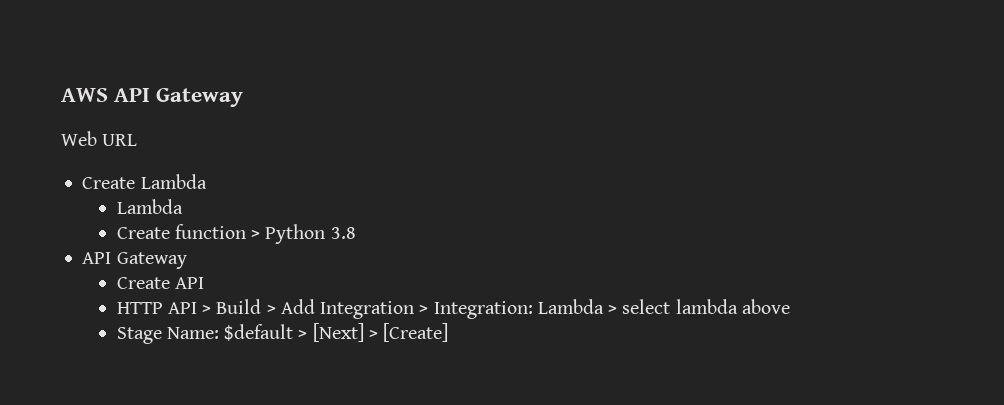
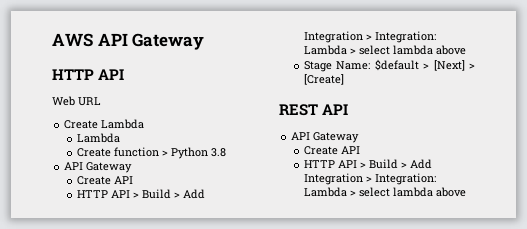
(244, 97) none -> [52,69,125,80] // HTTP API
(449, 332) none -> [279,104,349,116] [291,132,360,143] [303,146,360,155] [303,159,432,169] [303,173,436,185] [303,187,466,197] // REST API // API Gateway // Create API // HTTP API > Build > Add Integration > Integration: Lambda > select lambda above

